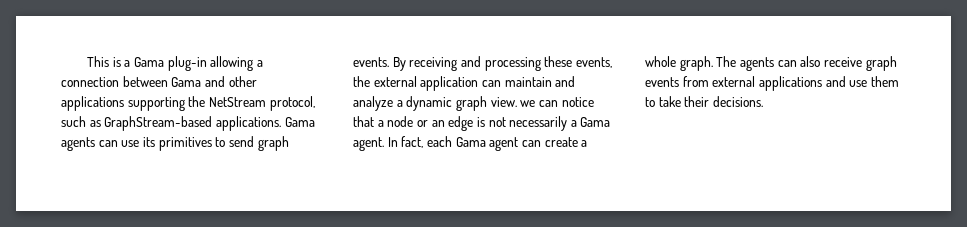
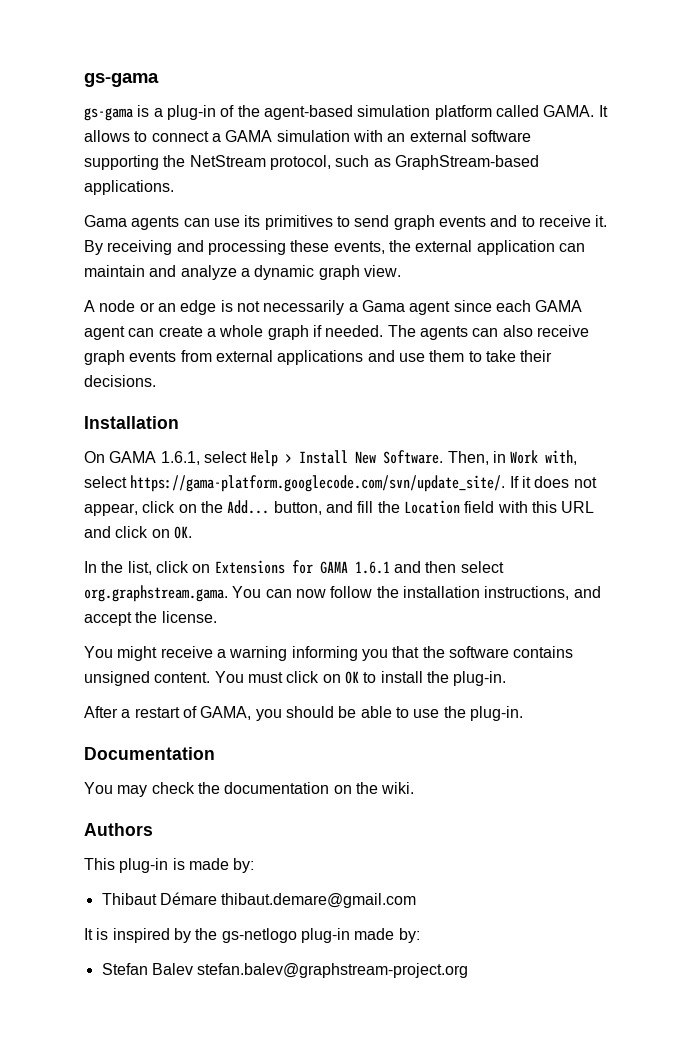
[87,56,263,71] [61,76,257,87] [61,96,124,111] This is a Gama plug-in allowing a connection between Gama and other applications -> [84,73,159,87] [84,105,608,121] [84,130,531,142] gs-gama // gs-gama is a plug-in of the agent-based simulation platform called GAMA. It allows to connect a GAMA simulation with an external software
(281, 123) none -> (174, 187) //
[353,57,389,67] events. -> [438,215,608,227] events and to receive it.
[520,97,594,107] [353,116,384,127] we can notice that a -> [84,300,95,312] // A
[353,136,486,151] agent. In fact, each Gama -> [409,300,583,315] agent since each GAMA
[679,56,713,71] graph. -> [267,325,384,340] graph if needed.
(763, 101) none -> [84,416,179,429] [84,450,578,467] [84,475,597,492] [84,500,595,516] [84,526,192,539] [84,560,504,575] [84,585,601,602] [84,611,217,626] [84,646,574,661] [84,671,507,686] [84,706,523,721] [84,747,215,760] [84,782,415,797] [84,823,153,836] [84,858,255,873] [101,892,417,908] [84,928,420,943] [101,963,469,978] // Installation // On GAMA 1.6.1, select Help > Install New Software. Then, in Work with, select https://gama-platform.googlecode.com/svn/update_site/. If it does not appear, click on the Add... button, and fill the Location field with this URL and click on OK. // In the list, click on Extensions for GAMA 1.6.1 and then select org.graphstream.gama. You can now follow the installation instructions, and accept the license. // You might receive a warning informing you that the software contains unsigned content. You must click on OK to install the plug-in. // After a restart of GAMA, you should be able to use the plug-in. // Documentation // You may check the documentation on the wiki. // Authors // This plug-in is made by: // Thibaut Démare thibaut.demare@gmail.com // It is inspired by the gs-netlogo plug-in made by: // Stefan Balev stefan.balev@graphstream-project.org

